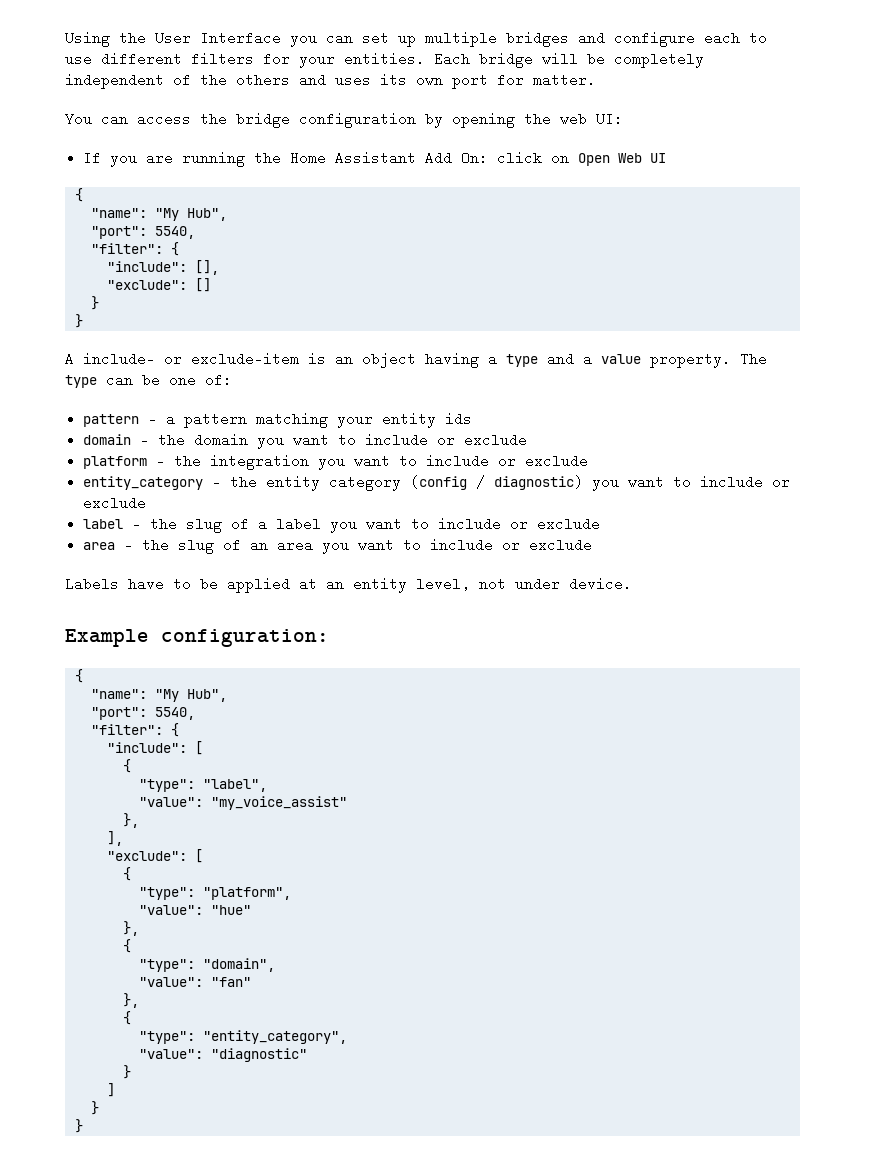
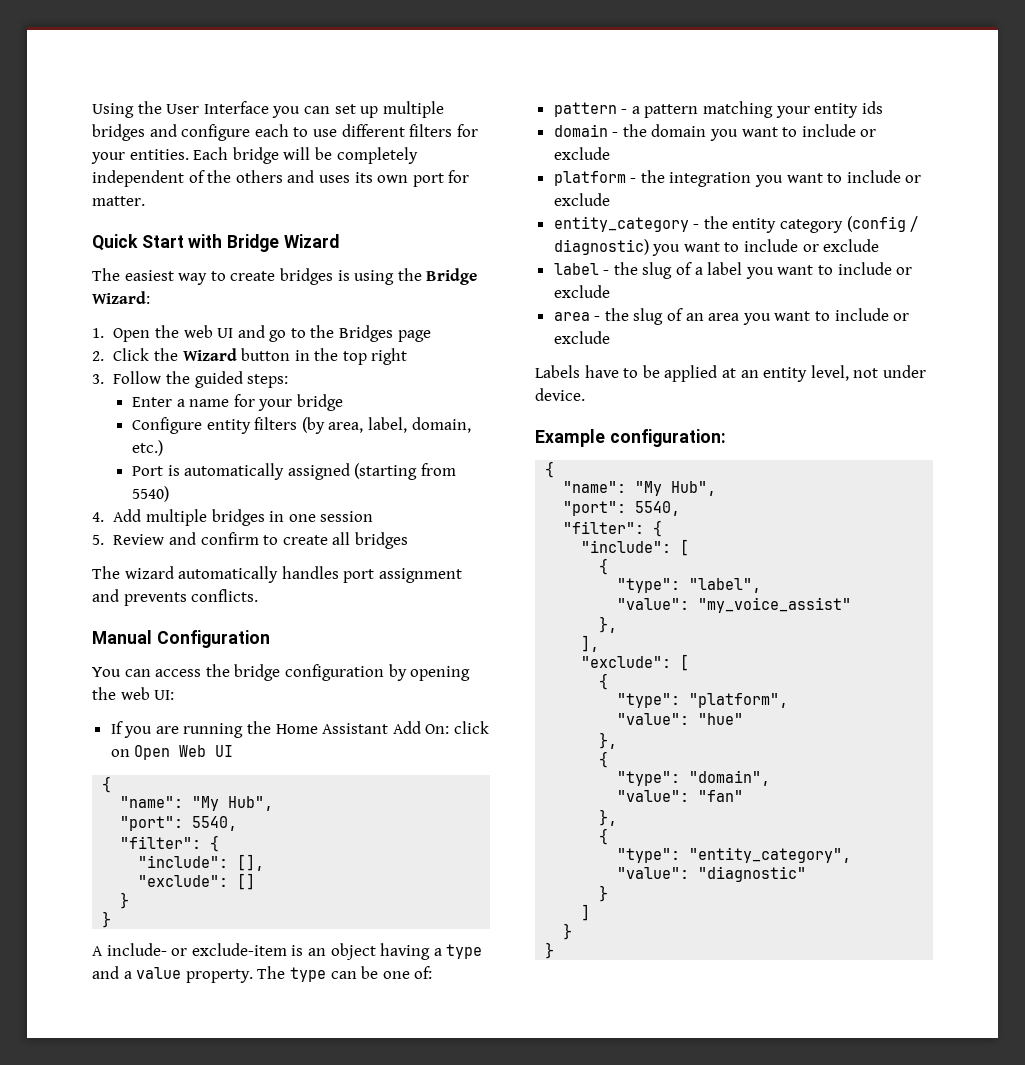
(596, 80) none -> [92,234,339,252] [92,268,478,285] [92,291,150,304] [92,325,431,342] [92,348,408,365] [92,371,289,388] [132,394,343,411] [132,417,471,434] [132,440,164,456] [132,463,456,480] [132,486,170,502] [92,509,374,526] [92,532,408,549] [92,566,462,583] [92,589,259,606] [92,630,270,648] // Quick Start with Bridge Wizard // The easiest way to create bridges is using the Bridge Wizard: // 1. Open the web UI and go to the Bridges page // 2. Click the Wizard button in the top right // 3. Follow the guided steps: // Enter a name for your bridge // Configure entity filters (by area, label, domain, etc.) // Port is automatically assigned (starting from 5540) // 4. Add multiple bridges in one session // 5. Review and confirm to create all bridges // The wizard automatically handles port assignment and prevents conflicts. // Manual Configuration

